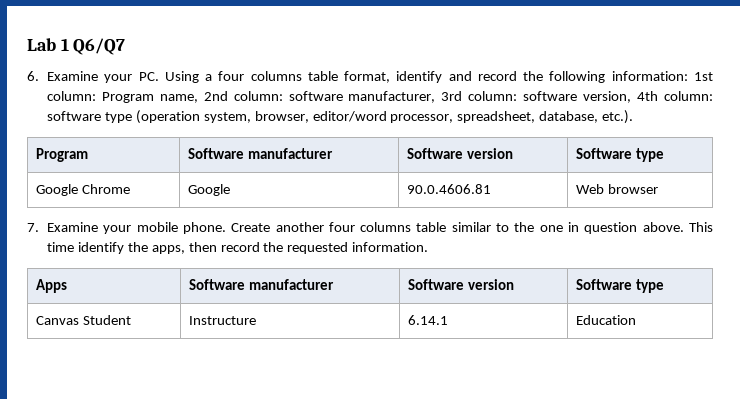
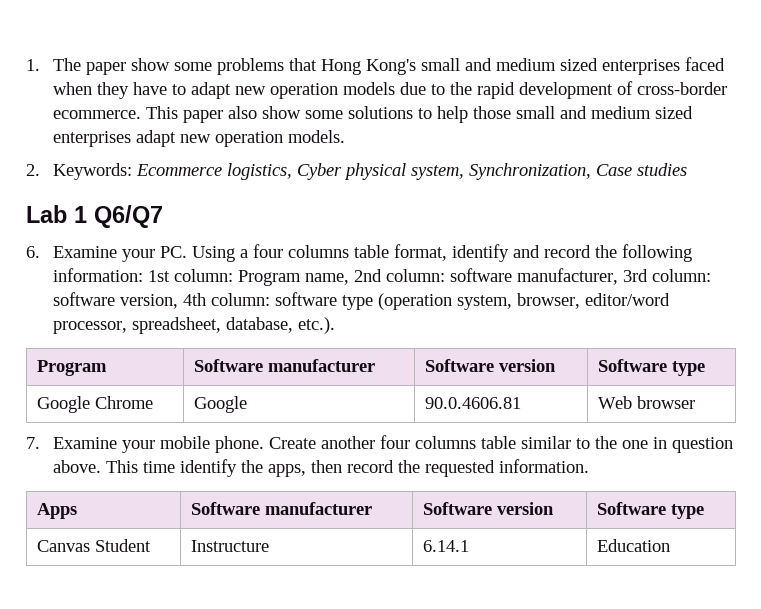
(27, 44) none -> [26,57,726,75] [53,81,728,99] [53,106,694,123] [53,130,346,147] [26,163,688,180] 1. The paper show some problems that Hong Kong's small and medium sized enterprises faced when they have to adapt new operation models due to the rapid development of cross-border ecommerce. This paper also show some solutions to help those small and medium sized enterprises adapt new operation models. // 2. Keywords: Ecommerce logistics, Cyber physical system, Synchronization, Case studies //

